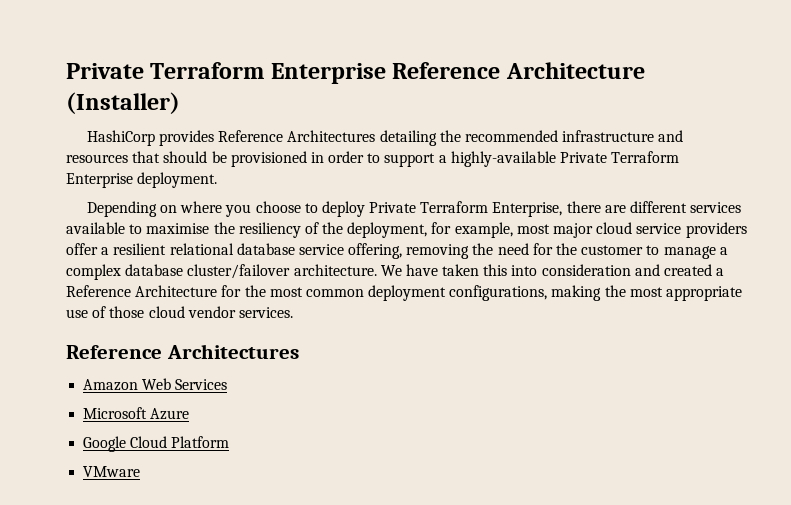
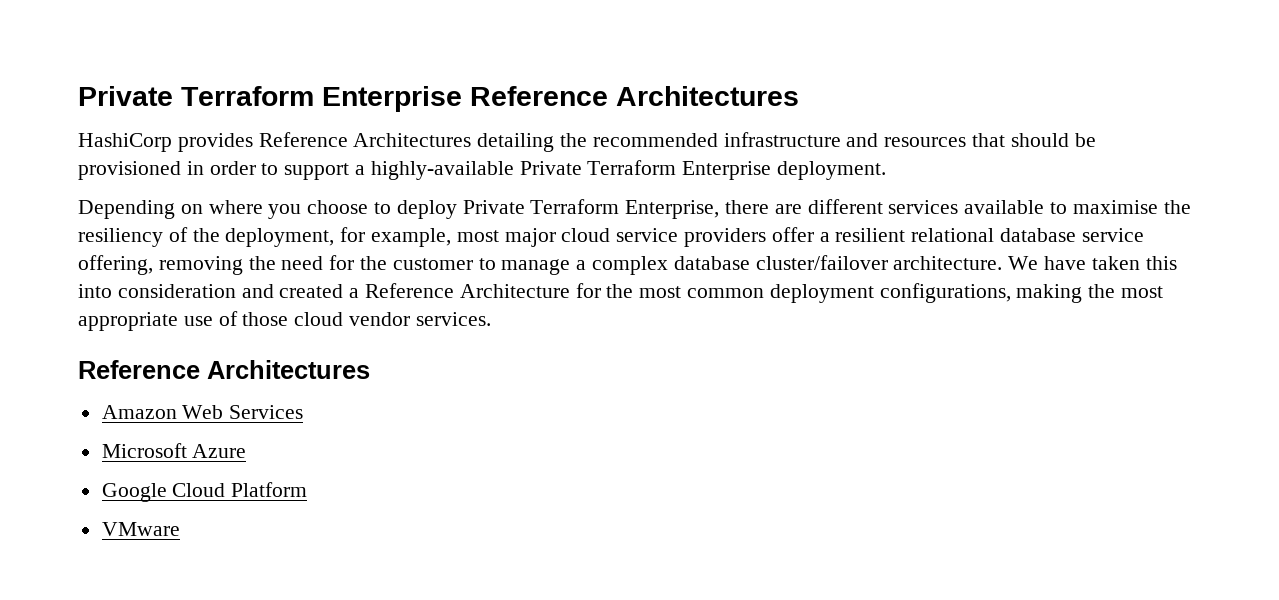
[505,62,645,79] [66,92,180,114] Architecture (Installer) -> [616,86,799,106] Architectures

